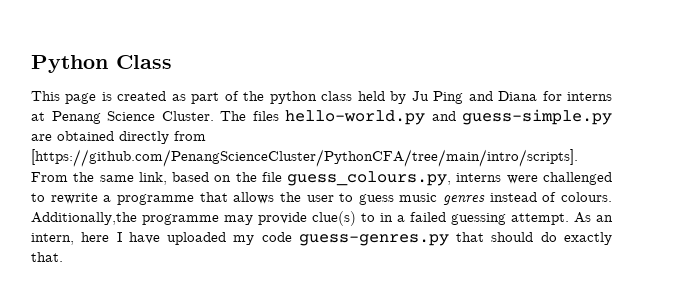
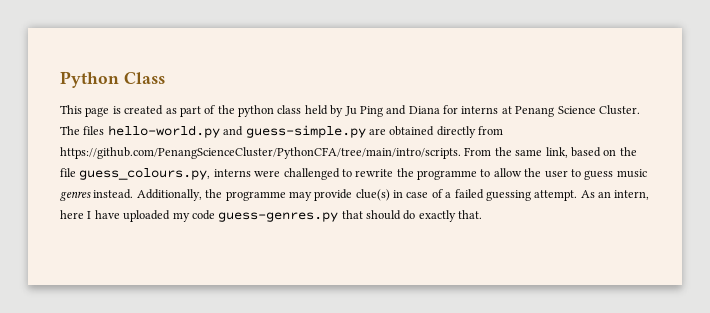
[31,149,578,167] [https://github.com/PenangScienceCluster/PythonCFA/tree/main/intro/scripts]. -> [60,147,461,159] https://github.com/PenangScienceCluster/PythonCFA/tree/main/intro/scripts.
[103,192,275,205] a programme that allows -> [396,168,522,180] the programme to allow
[489,192,613,202] [31,212,137,225] instead of colours. Additionally,the -> [93,189,223,201] instead. Additionally, the
[361,213,393,222] to in -> [393,189,443,198] in case of

